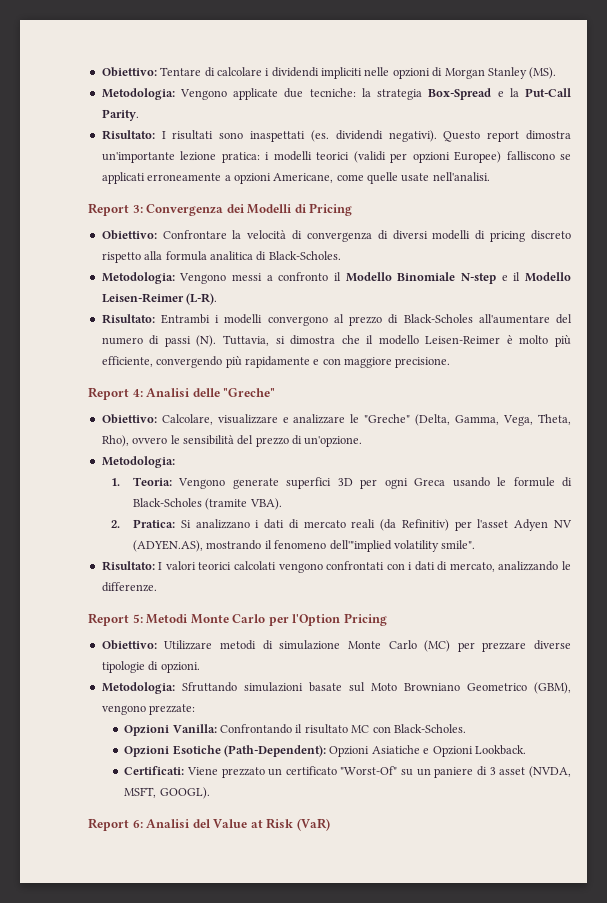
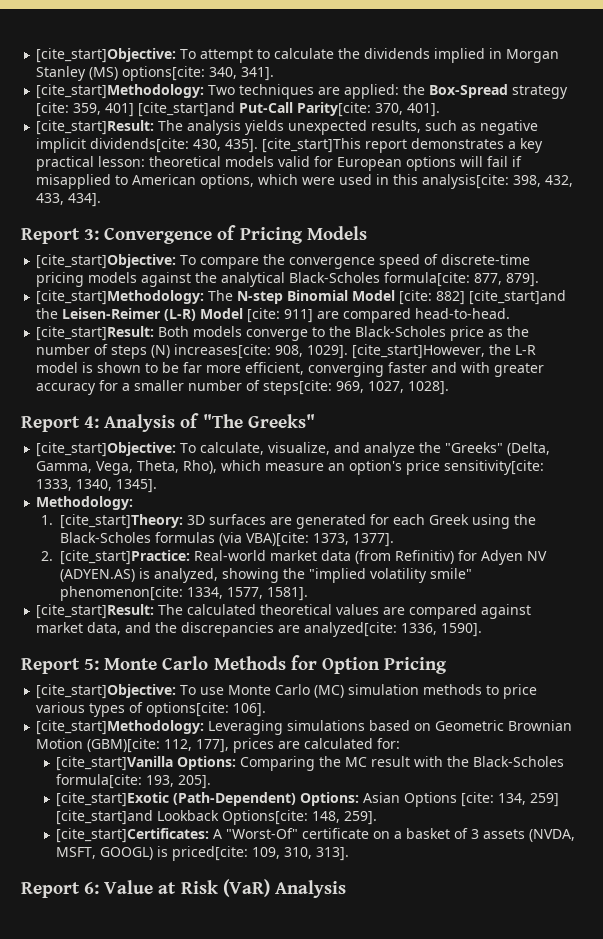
[101,67,557,79] [101,88,572,100] [101,109,139,121] [101,130,571,142] [101,151,572,163] [101,172,490,184] [88,203,353,216] [101,230,571,242] [101,251,341,263] [101,272,572,284] [101,293,218,305] [101,314,572,326] [101,334,572,347] [101,355,451,368] [88,387,276,400] [101,414,411,425] Obiettivo: Tentare di calcolare i dividendi impliciti nelle opzioni di Morgan Stanley (MS). // Metodologia: Vengono applicate due tecniche: la strategia Box-Spread e la Put-Call Parity. // Risultato: I risultati sono inaspettati (es. dividendi negativi). Questo report dimostra un'importante lezione pratica: i modelli teorici (validi per opzioni Europee) falliscono se applicati erroneamente a opzioni Americane, come quelle usate nell'analisi. // Report 3: Convergenza dei Modelli di Pricing // Obiettivo: Confrontare la velocità di convergenza di diversi modelli di pricing discreto rispetto alla formula analitica di Black-Scholes. // Metodologia: Vengono messi a confronto il Modello Binomiale N-step e il Modello Leisen-Reimer (L-R). // Risultato: Entrambi i modelli convergono al prezzo di Black-Scholes all'aumentare del numero di passi (N). Tuttavia, si dimostra che il modello Leisen-Reimer è molto più efficiente, convergendo più rapidamente e con maggiore precisione. // Report 4: Analisi delle "Greche" // Obiettivo: Calcolare, visualizzare e analizzare le "Greche" -> [36,48,560,63] [36,66,275,81] [36,84,569,99] [36,102,441,117] [36,120,539,135] [36,138,544,153] [36,156,523,171] [36,174,574,189] [36,193,102,207] [21,225,367,244] [36,254,531,269] [36,272,540,287] [36,290,567,305] [36,308,511,323] [36,326,530,341] [36,344,537,359] [36,362,545,377] [36,380,450,395] [21,413,315,432] [36,442,504,457] [cite_start]Objective: To attempt to calculate the dividends implied in Morgan Stanley (MS) options[cite: 340, 341]. // [cite_start]Methodology: Two techniques are applied: the Box-Spread strategy [cite: 359, 401] [cite_start]and Put-Call Parity[cite: 370, 401]. // [cite_start]Result: The analysis yields unexpected results, such as negative implicit dividends[cite: 430, 435]. [cite_start]This report demonstrates a key practical lesson: theoretical models valid for European options will fail if misapplied to American options, which were used in this analysis[cite: 398, 432, 433, 434]. // Report 3: Convergence of Pricing Models // [cite_start]Objective: To compare the convergence speed of discrete-time pricing models against the analytical Black-Scholes formula[cite: 877, 879]. // [cite_start]Methodology: The N-step Binomial Model [cite: 882] [cite_start]and the Leisen-Reimer (L-R) Model [cite: 911] are compared head-to-head. // [cite_start]Result: Both models converge to the Black-Scholes price as the number of steps (N) increases[cite: 908, 1029]. [cite_start]However, the L-R model is shown to be far more efficient, converging faster and with greater accuracy for a smaller number of steps[cite: 969, 1027, 1028]. // Report 4: Analysis of "The Greeks" // [cite_start]Objective: To calculate, visualize, and analyze the "Greeks"
[132,435,363,447] [101,456,175,468] [110,477,573,489] [133,498,282,510] [110,519,573,531] [133,540,476,552] [101,561,572,573] [101,582,157,592] ovvero le sensibilità del prezzo di un'opzione. // Metodologia: // 1. Teoria: Vengono generate superfici 3D per ogni Greca usando le formule di Black-Scholes (tramite VBA). // 2. Pratica: Si analizzano i dati di mercato reali (da Refinitiv) per l'asset Adyen NV (ADYEN.AS), mostrando il fenomeno dell'"implied volatility smile". // Risultato: I valori teorici calcolati vengono confrontati con i dati di mercato, analizzando le differenze. -> [221,460,545,475] [36,479,158,493] [36,496,134,510] [40,514,537,529] [60,532,395,547] [40,550,548,565] [60,568,473,583] [60,586,309,601] [36,604,532,619] [36,622,483,637] which measure an option's price sensitivity[cite: 1333, 1340, 1345]. // Methodology: // 1. [cite_start]Theory: 3D surfaces are generated for each Greek using the Black-Scholes formulas (via VBA)[cite: 1373, 1377]. // 2. [cite_start]Practice: Real-world market data (from Refinitiv) for Adyen NV (ADYEN.AS) is analyzed, showing the "implied volatility smile" phenomenon[cite: 1334, 1577, 1581]. // [cite_start]Result: The calculated theoretical values are compared against market data, and the discrepancies are analyzed[cite: 1336, 1590].
[146,613,387,626] [101,640,571,652] [101,661,200,673] [101,682,571,694] [101,704,196,715] [124,724,466,736] [124,745,526,757] [124,766,571,778] [124,787,210,799] Metodi Monte Carlo per l'Option Pricing // Obiettivo: Utilizzare metodi di simulazione Monte Carlo (MC) per prezzare diverse tipologie di opzioni. // Metodologia: Sfruttando simulazioni basate sul Moto Browniano Geometrico (GBM), vengono prezzate: // Opzioni Vanilla: Confrontando il risultato MC con Black-Scholes. // Opzioni Esotiche (Path-Dependent): Opzioni Asiatiche e Opzioni Lookback. // Certificati: Viene prezzato un certificato "Worst-Of" su un paniere di 3 asset (NVDA, MSFT, GOOGL). -> [104,655,447,674] [36,684,538,699] [36,702,267,717] [36,720,573,735] [36,738,401,753] [56,756,565,771] [56,774,212,789] [56,792,560,807] [56,810,378,825] [56,828,576,843] [56,846,350,861] Monte Carlo Methods for Option Pricing // [cite_start]Objective: To use Monte Carlo (MC) simulation methods to price various types of options[cite: 106]. // [cite_start]Methodology: Leveraging simulations based on Geometric Brownian Motion (GBM)[cite: 112, 177], prices are calculated for: // [cite_start]Vanilla Options: Comparing the MC result with the Black-Scholes formula[cite: 193, 205]. // [cite_start]Exotic (Path-Dependent) Options: Asian Options [cite: 134, 259] [cite_start]and Lookback Options[cite: 148, 259]. // [cite_start]Certificates: A "Worst-Of" certificate on a basket of 3 assets (NVDA, MSFT, GOOGL) is priced[cite: 109, 310, 313].
[146,819,211,828] Analisi del -> (100, 888) none
(330, 824) none -> [274,880,346,898] Analysis

